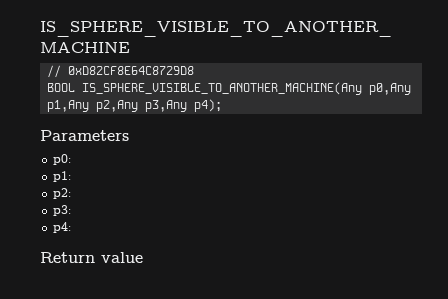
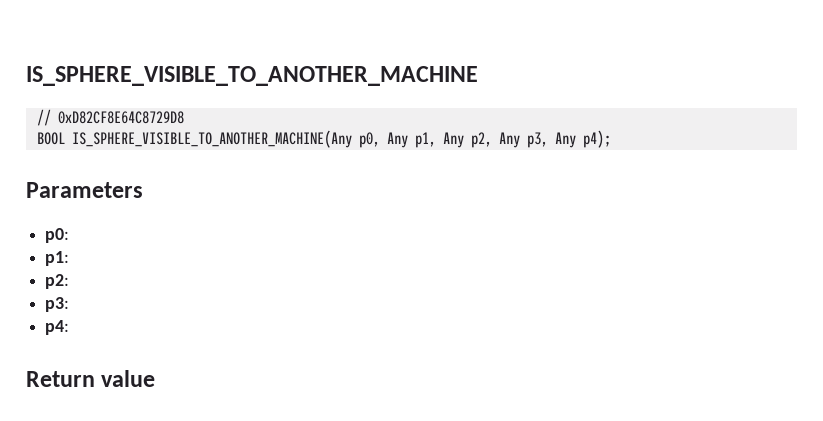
[368,83,411,95] [46,100,187,112] p0,Any p1,Any p2,Any p3,Any -> [358,132,576,148] p0, Any p1, Any p2, Any p3, Any

